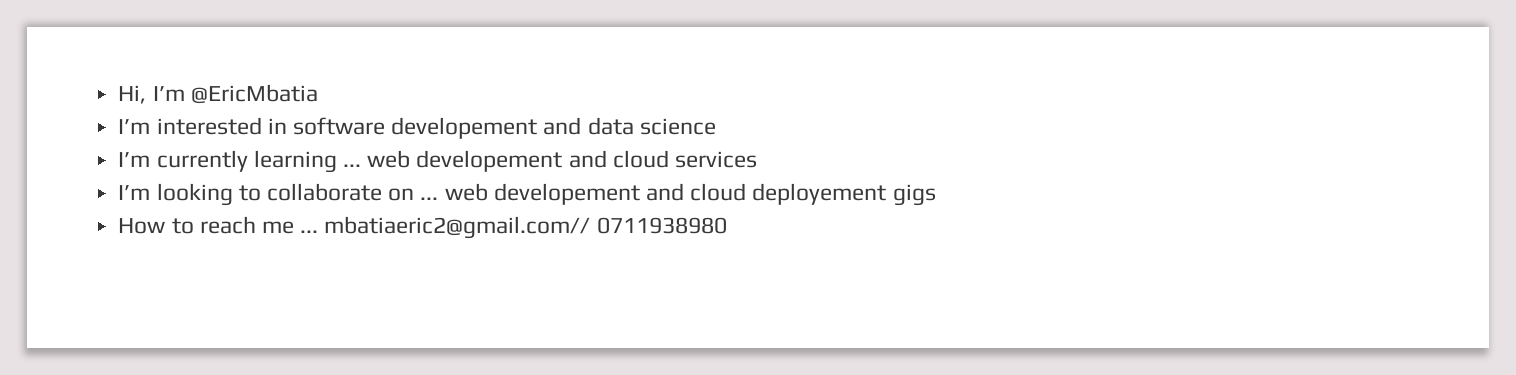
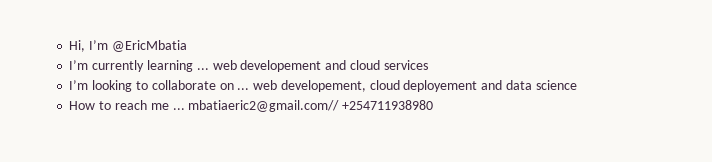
[118,117,716,139] // I’m interested in software developement and data science -> (187, 46) none
[493,183,936,206] developement and cloud deployement gigs -> [280,80,577,92] developement, cloud deployement and data science
[596,217,727,234] 0711938980 -> [342,100,434,110] +254711938980

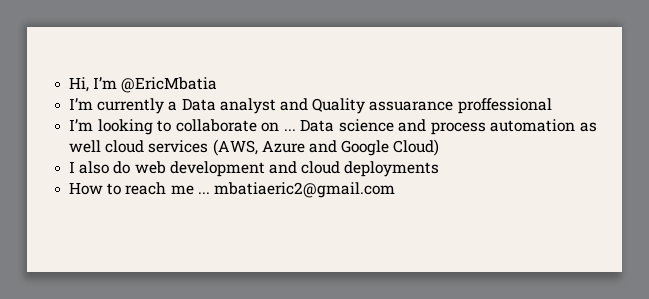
[146,60,428,72] learning ... web developement and cloud services -> [168,98,552,114] a Data analyst and Quality assuarance proffessional
[253,80,577,92] web developement, cloud deployement and data science -> [300,119,597,135] [69,139,440,156] [69,161,440,177] Data science and process automation as well cloud services (AWS, Azure and Google Cloud) // I also do web development and cloud deployments
[188,100,434,112] mbatiaeric2@gmail.com// +254711938980 -> [213,182,395,198] mbatiaeric2@gmail.com

